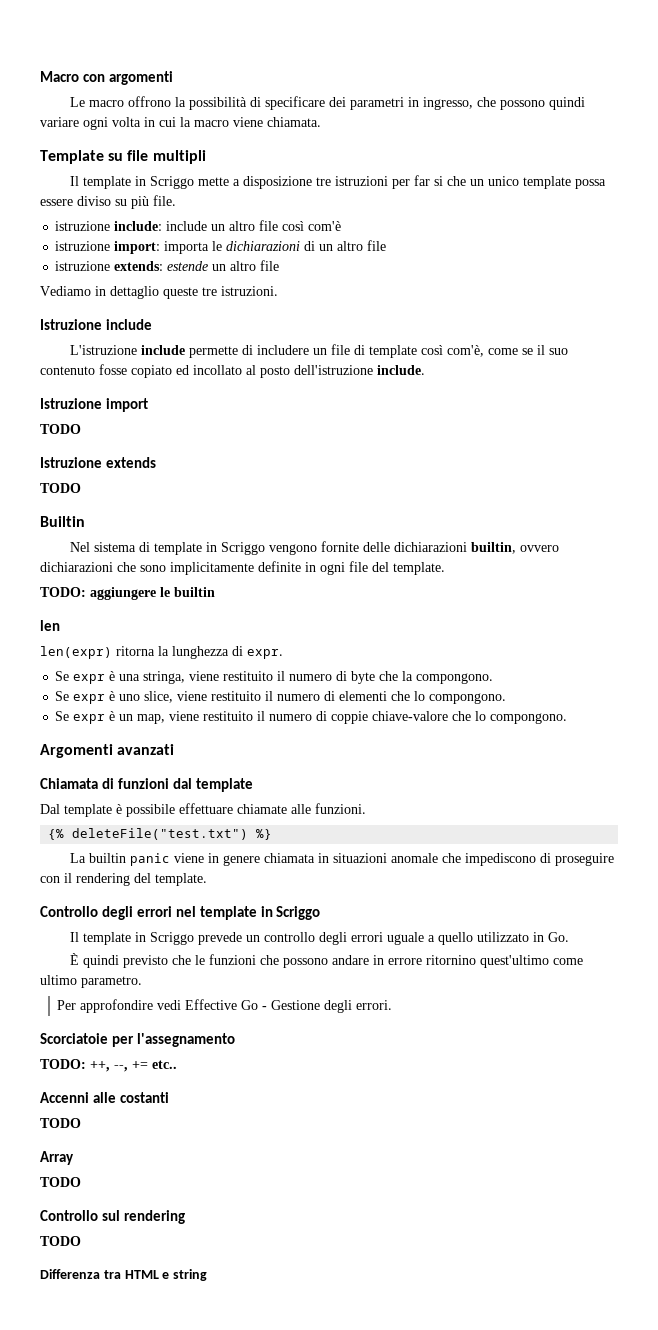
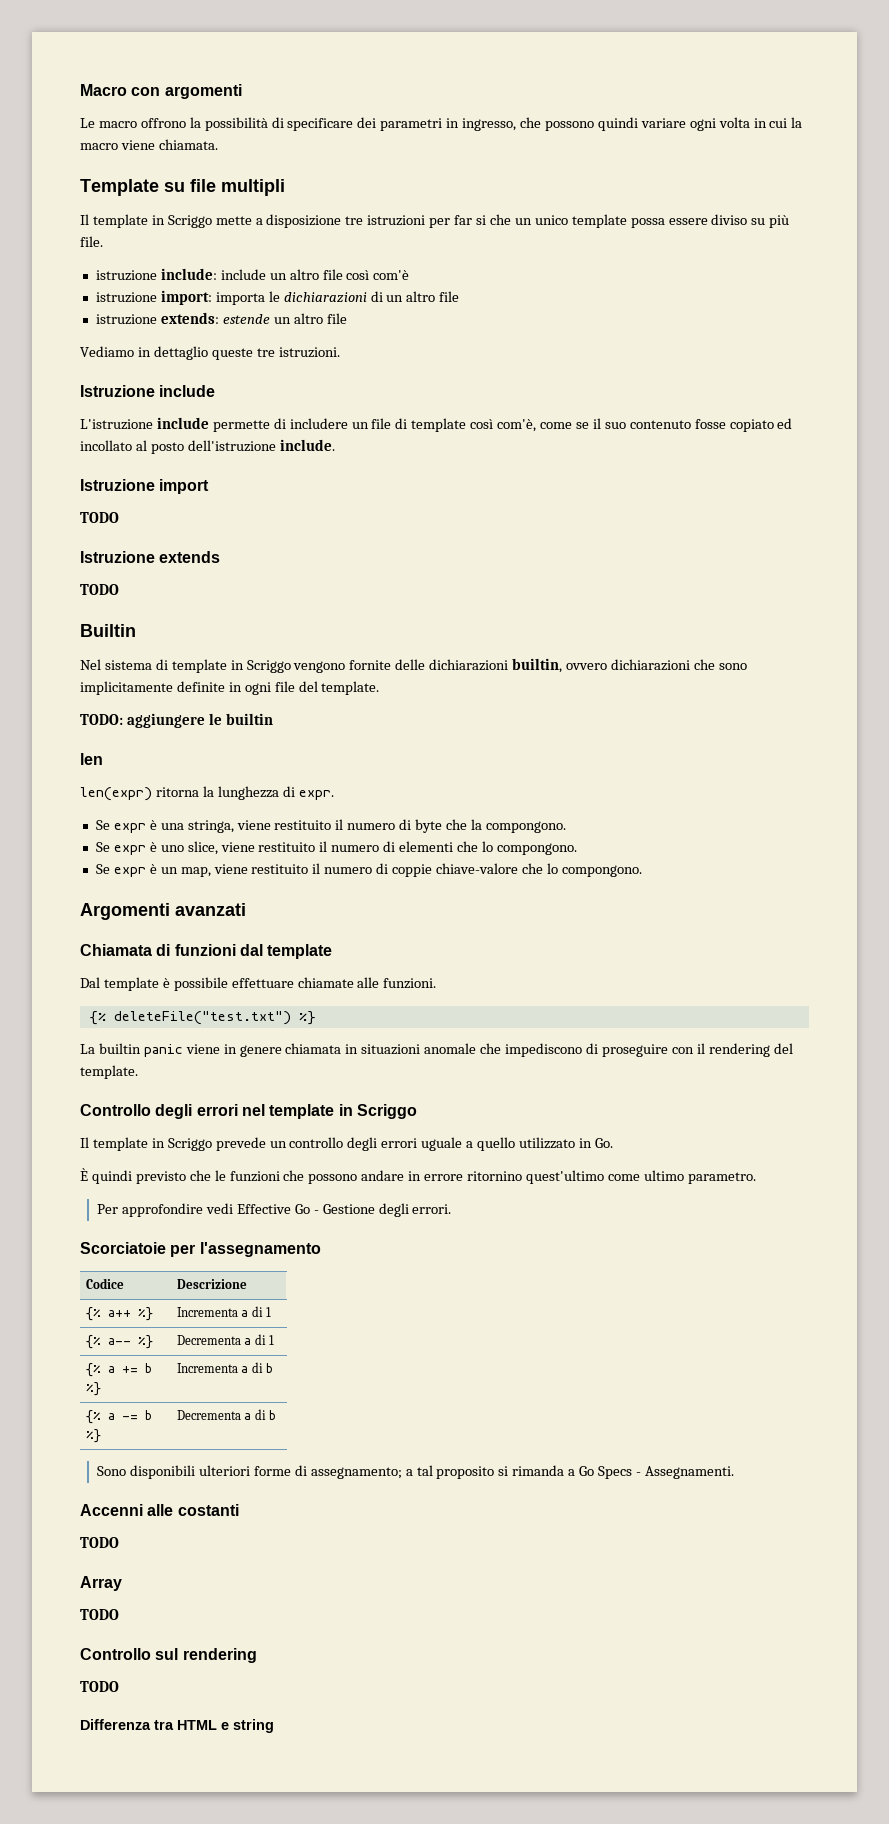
[40,1059,177,1072] // TODO: ++, --, += etc.. -> [85,1278,124,1289] [176,1279,247,1289] [85,1307,153,1321] [176,1306,272,1317] [85,1335,153,1349] [176,1334,275,1345] [85,1363,152,1377] [85,1382,101,1396] [176,1362,274,1373] [85,1410,152,1424] [85,1429,101,1443] [176,1409,277,1420] [97,1465,734,1479] // Codice | Descrizione // {% a++ %} | Incrementa a di 1 // {% a-- %} | Decrementa a di 1 // {% a += b %} | Incrementa a di b // {% a -= b %} | Decrementa a di b // Sono disponibili ulteriori forme di assegnamento; a tal proposito si rimanda a Go Specs - Assegnamenti.

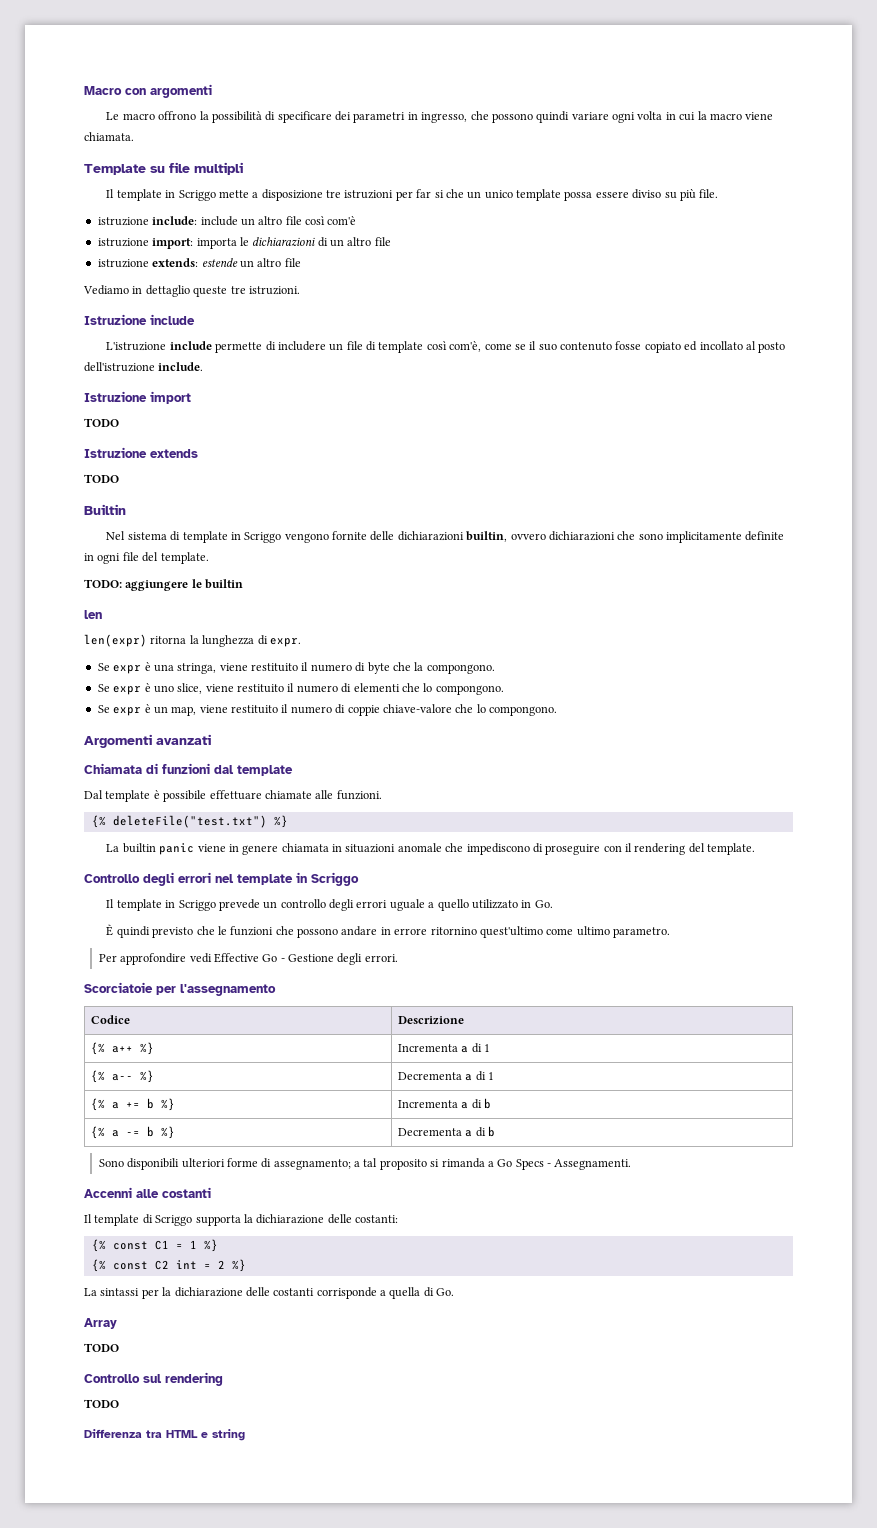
[80,1537,119,1548] TODO -> [84,1214,398,1226] [91,1239,218,1252] [91,1259,246,1272] [84,1287,455,1299] Il template di Scriggo supporta la dichiarazione delle costanti: // {% const C1 = 1 %} // {% const C2 int = 2 %} // La sintassi per la dichiarazione delle costanti corrisponde a quella di Go.

